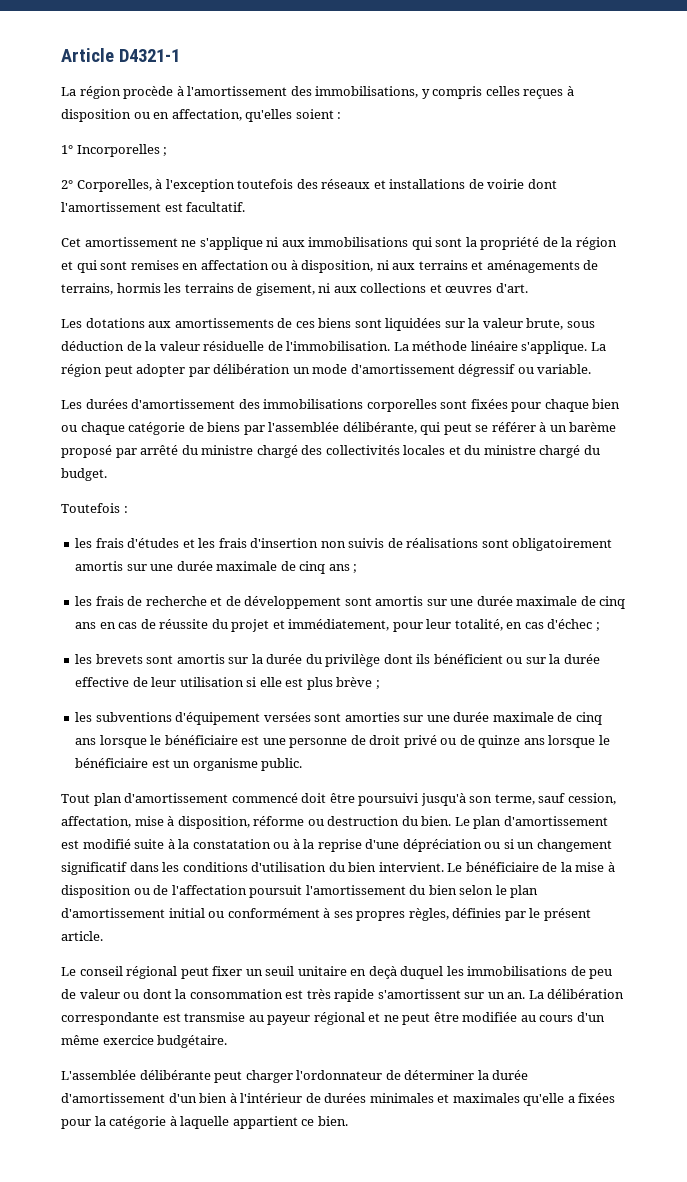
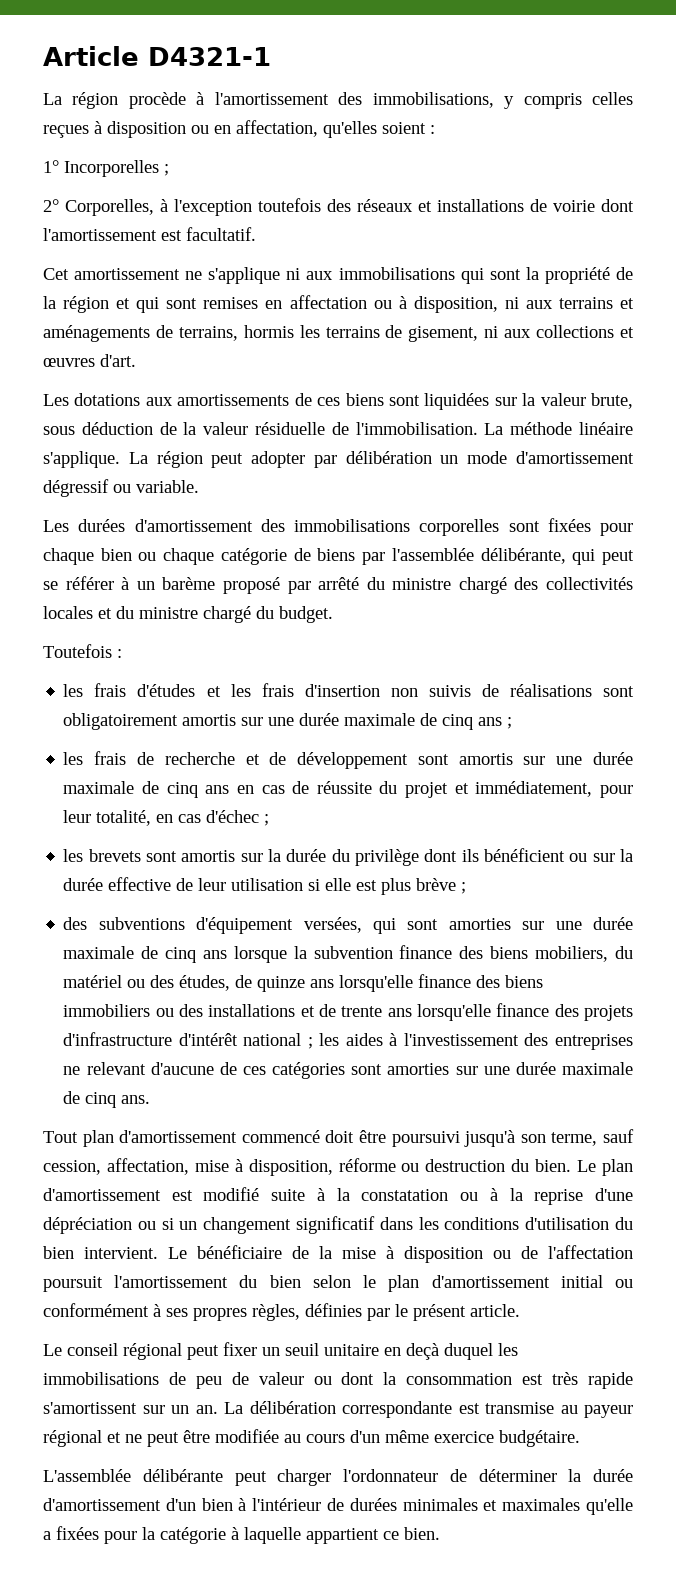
[75,712,93,722] les -> [63,917,88,930] des
[263,712,311,722] versées -> [303,917,396,934] versées, qui
[150,735,610,748] [75,758,303,771] le bénéficiaire est une personne de droit privé ou de quinze ans lorsque le bénéficiaire est un organisme public. -> [293,945,633,962] [63,974,544,992] [63,1003,633,1021] [63,1032,633,1050] [63,1062,633,1079] [63,1091,151,1108] la subvention finance des biens mobiliers, du matériel ou des études, de quinze ans lorsqu'elle finance des biens immobiliers ou des installations et de trente ans lorsqu'elle finance des projets d'infrastructure d'intérêt national ; les aides à l'investissement des entreprises ne relevant d'aucune de ces catégories sont amorties sur une durée maximale de cinq ans.

